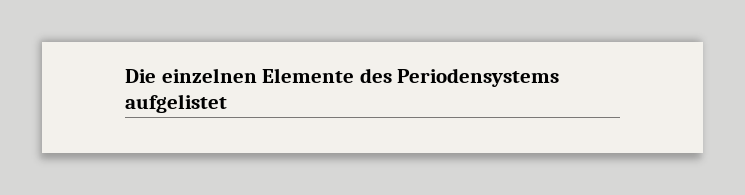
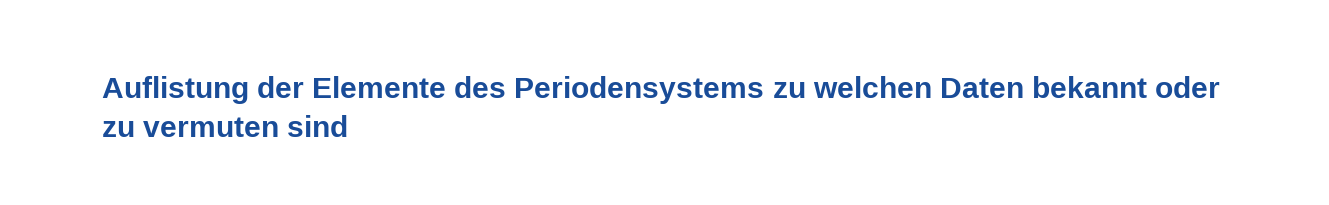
[125,68,257,83] Die einzelnen -> [102,76,305,104] Auflistung der
[125,94,227,113] aufgelistet -> [772,76,1220,98] [102,115,349,137] zu welchen Daten bekannt oder zu vermuten sind

